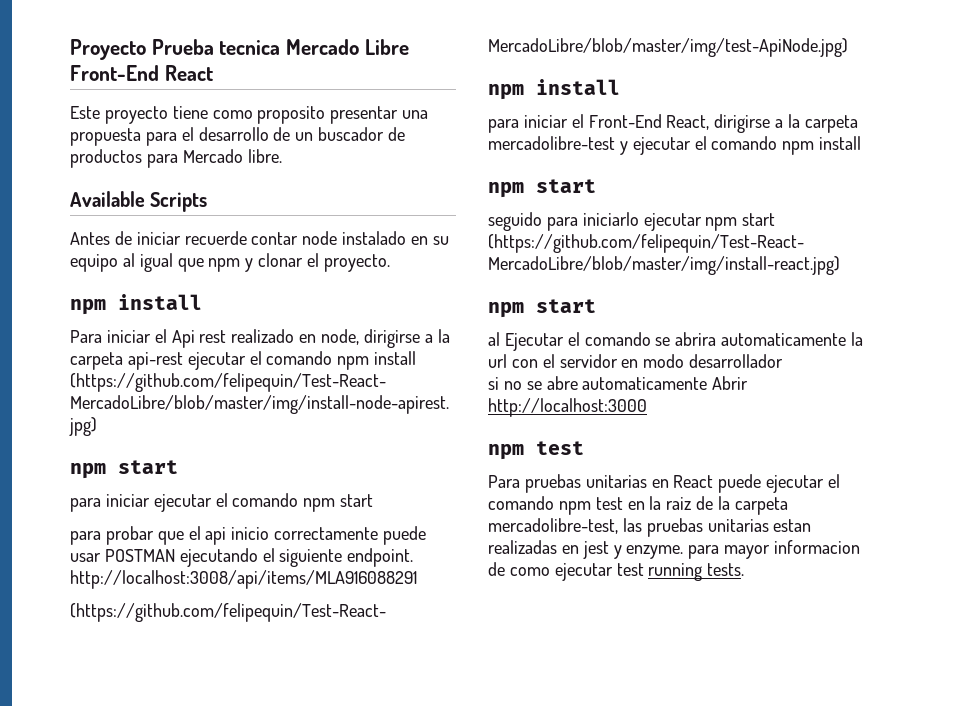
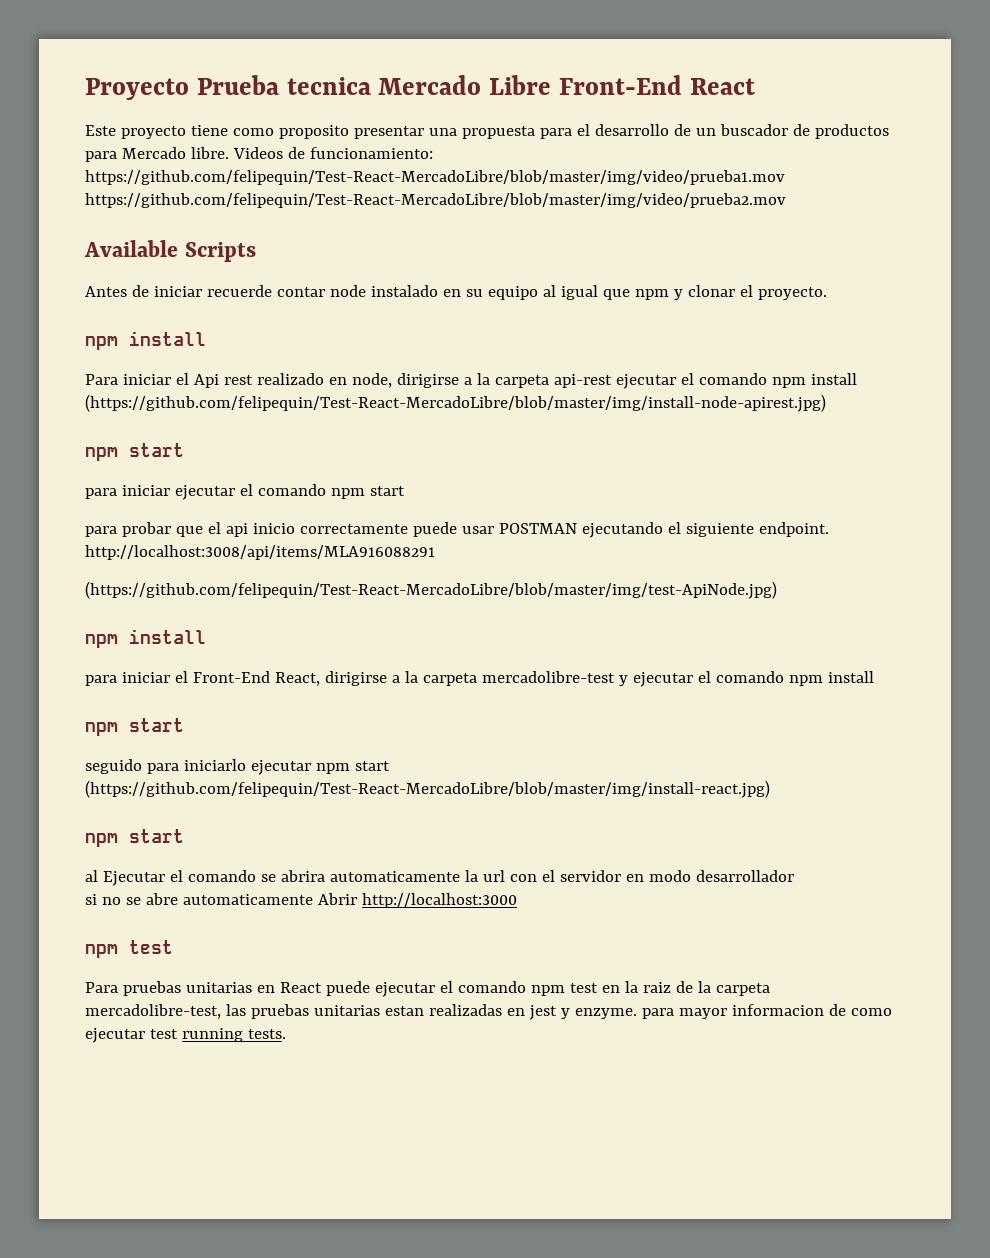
(282, 156) none -> [232,147,433,159] [85,170,785,185] [85,193,786,208] Videos de funcionamiento: https://github.com/felipequin/Test-React-MercadoLibre/blob/master/img/video/prueba1.mov https://github.com/felipequin/Test-React-MercadoLibre/blob/master/img/video/prueba2.mov

